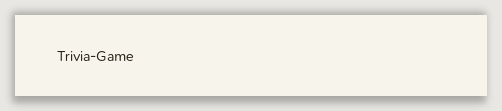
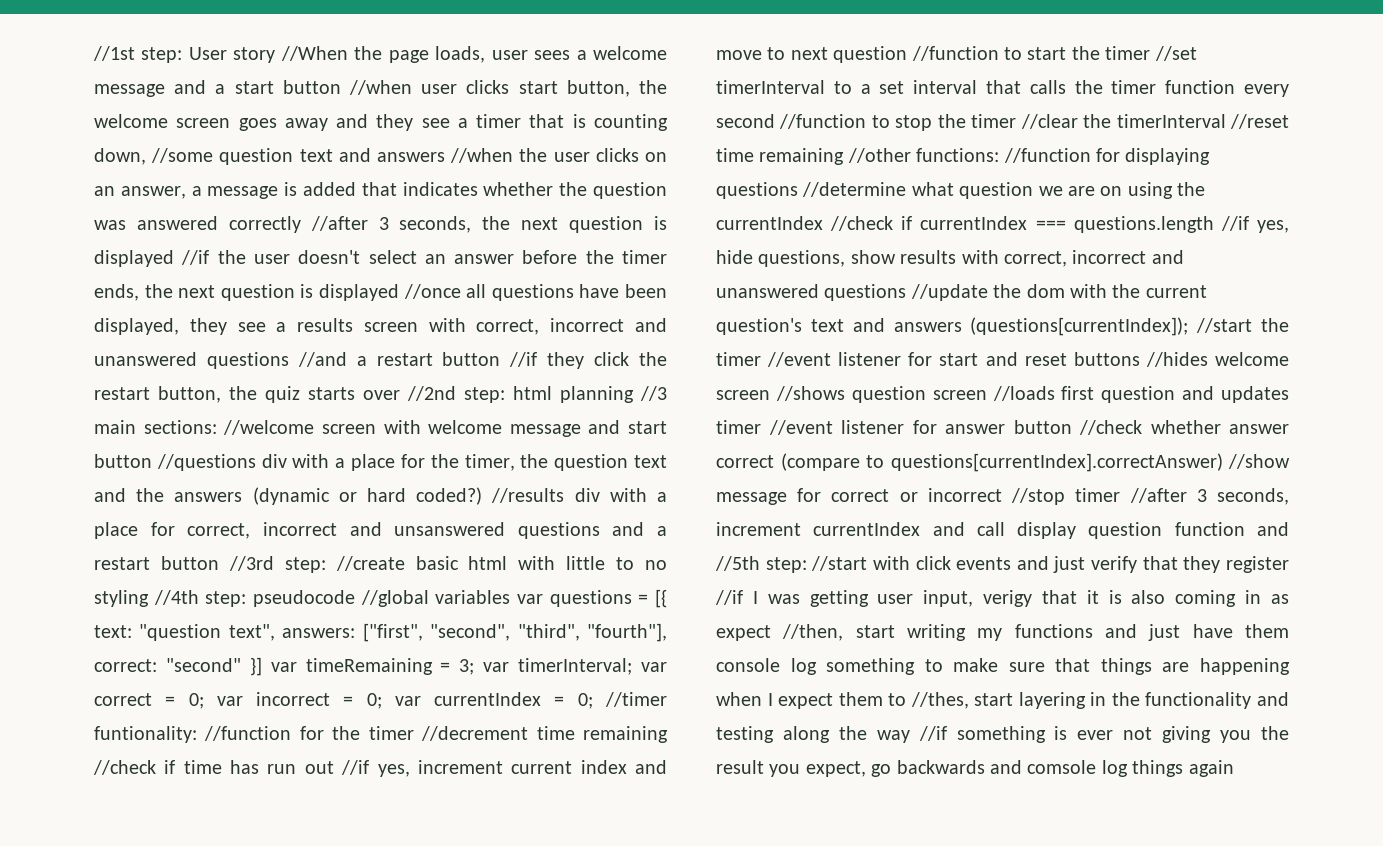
[57,51,134,62] Trivia-Game -> [93,46,667,63] [94,80,667,97] [94,114,668,131] [94,148,667,165] [94,182,667,199] [94,216,668,233] [94,250,667,267] [94,284,668,301] [94,318,667,335] [94,352,668,369] [94,386,667,403] [94,420,667,437] [94,454,667,471] [94,487,667,505] [94,522,667,539] [94,556,667,573] [94,589,667,608] [94,623,667,642] [94,657,668,676] [94,692,667,709] [94,726,669,743] [93,760,668,777] [716,46,1197,63] [716,80,1289,97] [716,114,1289,131] [716,148,1211,165] [716,182,1206,199] [716,216,1289,233] [716,250,1184,267] [716,284,1207,301] [716,317,1289,336] [716,352,1289,367] [716,386,1289,403] [716,420,1289,435] [716,453,1290,472] [716,488,1289,505] [716,522,1289,539] [715,556,1289,573] [715,590,1289,607] [716,624,1289,641] [716,658,1290,675] [716,692,1289,709] [716,726,1289,743] [716,760,1234,777] //1st step: User story //When the page loads, user sees a welcome message and a start button //when user clicks start button, the welcome screen goes away and they see a timer that is counting down, //some question text and answers //when the user clicks on an answer, a message is added that indicates whether the question was answered correctly //after 3 seconds, the next question is displayed //if the user doesn't select an answer before the timer ends, the next question is displayed //once all questions have been displayed, they see a results screen with correct, incorrect and unanswered questions //and a restart button //if they click the restart button, the quiz starts over //2nd step: html planning //3 main sections: //welcome screen with welcome message and start button //questions div with a place for the timer, the question text and the answers (dynamic or hard coded?) //results div with a place for correct, incorrect and unsanswered questions and a restart button //3rd step: //create basic html with little to no styling //4th step: pseudocode //global variables var questions = [{ text: "question text", answers: ["first", "second", "third", "fourth"], correct: "second" }] var timeRemaining = 3; var timerInterval; var correct = 0; var incorrect = 0; var currentIndex = 0; //timer funtionality: //function for the timer //decrement time remaining //check if time has run out //if yes, increment current index and move to next question //function to start the timer //set timerInterval to a set interval that calls the timer function every second //function to stop the timer //clear the timerInterval //reset time remaining //other functions: //function for displaying questions //determine what question we are on using the currentIndex //check if currentIndex === questions.length //if yes, hide questions, show results with correct, incorrect and unanswered questions //update the dom with the current question's text and answers (questions[currentIndex]); //start the timer //event listener for start and reset buttons //hides welcome screen //shows question screen //loads first question and updates timer //event listener for answer button //check whether answer correct (compare to questions[currentIndex].correctAnswer) //show message for correct or incorrect //stop timer //after 3 seconds, increment currentIndex and call display question function and //5th step: //start with click events and just verify that they register //if I was getting user input, verigy that it is also coming in as expect //then, start writing my functions and just have them console log something to make sure that things are happening when I expect them to //thes, start layering in the functionality and testing along the way //if something is ever not giving you the result you expect, go backwards and comsole log things again

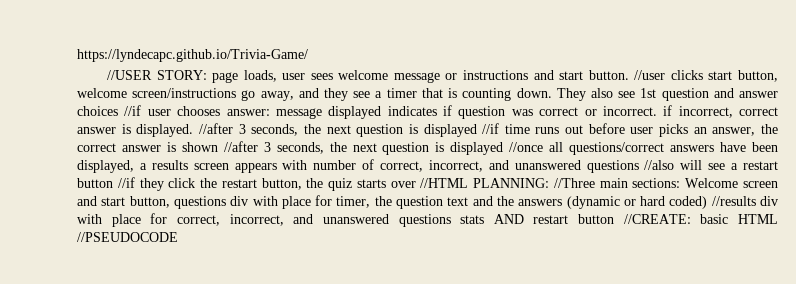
[93,46,383,63] //1st step: User story //When the -> [77,49,308,62] [106,70,207,80] https://lyndecapc.github.io/Trivia-Game/ // //USER STORY:
[576,46,667,60] [94,80,667,97] [94,114,328,131] a welcome message and a start button //when user clicks start button, the welcome screen goes away -> [338,70,779,83] [77,88,294,101] welcome message or instructions and start button. //user clicks start button, welcome screen/instructions go away,
[94,148,667,165] [94,182,667,199] [94,216,301,233] down, //some question text and answers //when the user clicks on an answer, a message is added that indicates whether the question was answered correctly -> [516,88,779,101] [77,105,778,119] [77,124,194,137] down. They also see 1st question and answer choices //if user chooses answer: message displayed indicates if question was correct or incorrect. if incorrect, correct answer is displayed.
[217,250,667,264] [94,284,139,301] the user doesn't select an answer before the timer ends, -> [504,123,778,137] [77,141,324,154] time runs out before user picks an answer, the correct answer is shown //after 3 seconds,
[491,284,574,301] questions -> [569,142,715,155] questions/correct answers
[189,318,266,335] they see -> (134, 166) none
[428,318,667,335] [94,352,347,369] with correct, incorrect and unanswered questions //and -> [234,159,726,173] appears with number of correct, incorrect, and unanswered questions //also will see
[407,386,667,403] [94,420,667,437] [94,454,459,471] //2nd step: html planning //3 main sections: //welcome screen with welcome message and start button //questions div with a place for the -> [420,178,778,188] [77,195,333,209] //HTML PLANNING: //Three main sections: Welcome screen and start button, questions div with place for
[416,487,483,505] coded?) -> [669,196,708,209] coded)
[657,492,667,502] a -> (102, 219) none
[262,522,667,539] [94,556,667,573] [94,589,667,608] [94,623,667,642] [94,657,668,676] [94,692,667,709] [94,726,669,743] [93,760,668,777] [716,46,1197,63] [716,80,1289,97] [716,114,1289,131] [716,148,1211,165] [716,182,1206,199] [716,216,1289,233] [716,250,1184,267] [716,284,1207,301] [716,317,1289,336] [716,352,1289,367] [716,386,1289,403] [716,420,1289,435] [716,453,1290,472] [716,488,1289,505] [716,522,1289,539] [715,556,1289,573] [715,590,1289,607] [716,624,1289,641] [716,658,1290,675] [716,692,1289,709] [716,726,1289,743] [716,760,1234,777] incorrect and unsanswered questions and a restart button //3rd step: //create basic html with little to no styling //4th step: pseudocode //global variables var questions = [{ text: "question text", answers: ["first", "second", "third", "fourth"], correct: "second" }] var timeRemaining = 3; var timerInterval; var correct = 0; var incorrect = 0; var currentIndex = 0; //timer funtionality: //function for the timer //decrement time remaining //check if time has run out //if yes, increment current index and move to next question //function to start the timer //set timerInterval to a set interval that calls the timer function every second //function to stop the timer //clear the timerInterval //reset time remaining //other functions: //function for displaying questions //determine what question we are on using the currentIndex //check if currentIndex === questions.length //if yes, hide questions, show results with correct, incorrect and unanswered questions //update the dom with the current question's text and answers (questions[currentIndex]); //start the timer //event listener for start and reset buttons //hides welcome screen //shows question screen //loads first question and updates timer //event listener for answer button //check whether answer correct (compare to questions[currentIndex].correctAnswer) //show message for correct or incorrect //stop timer //after 3 seconds, increment currentIndex and call display question function and //5th step: //start with click events and just verify that they register //if I was getting user input, verigy that it is also coming in as expect //then, start writing my functions and just have them console log something to make sure that things are happening when I expect them to //thes, start layering in the functionality and testing along the way //if something is ever not giving you the result you expect, go backwards and comsole log things again -> [229,214,778,227] [77,232,178,242] incorrect, and unanswered questions stats AND restart button //CREATE: basic HTML //PSEUDOCODE

